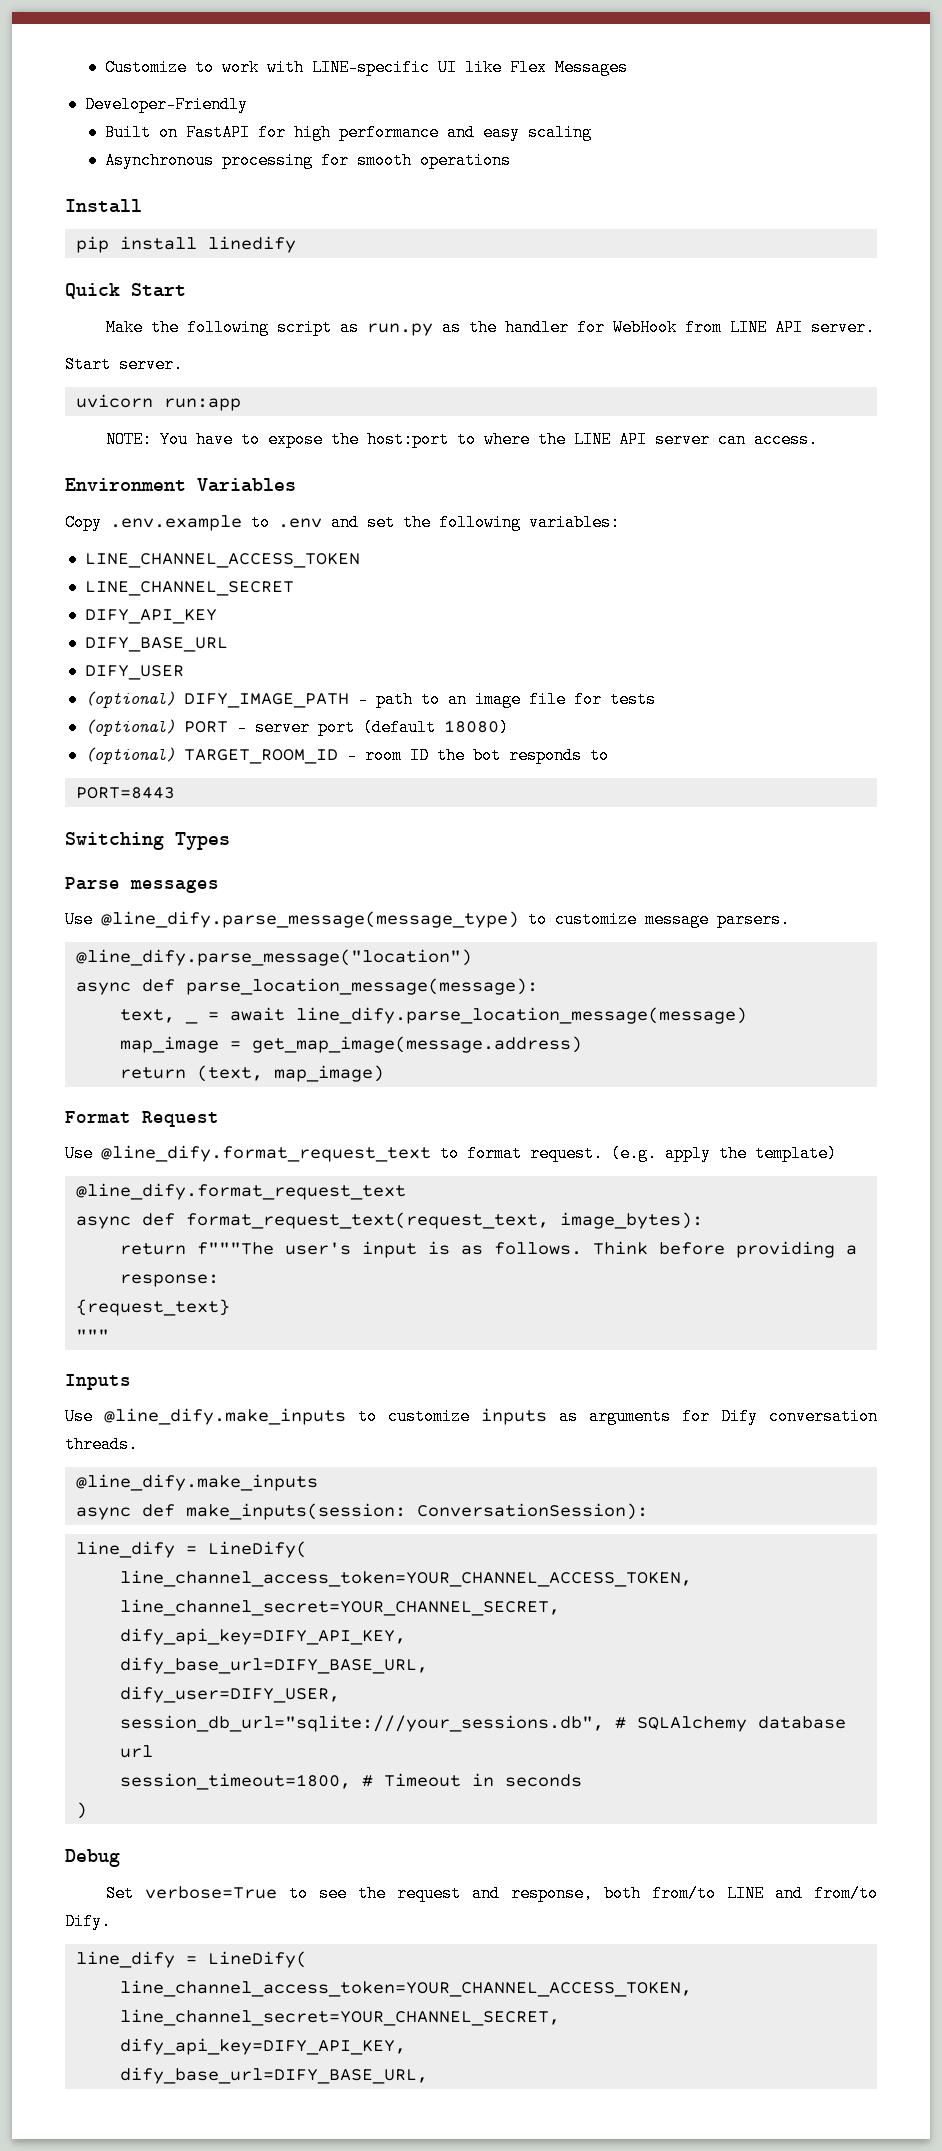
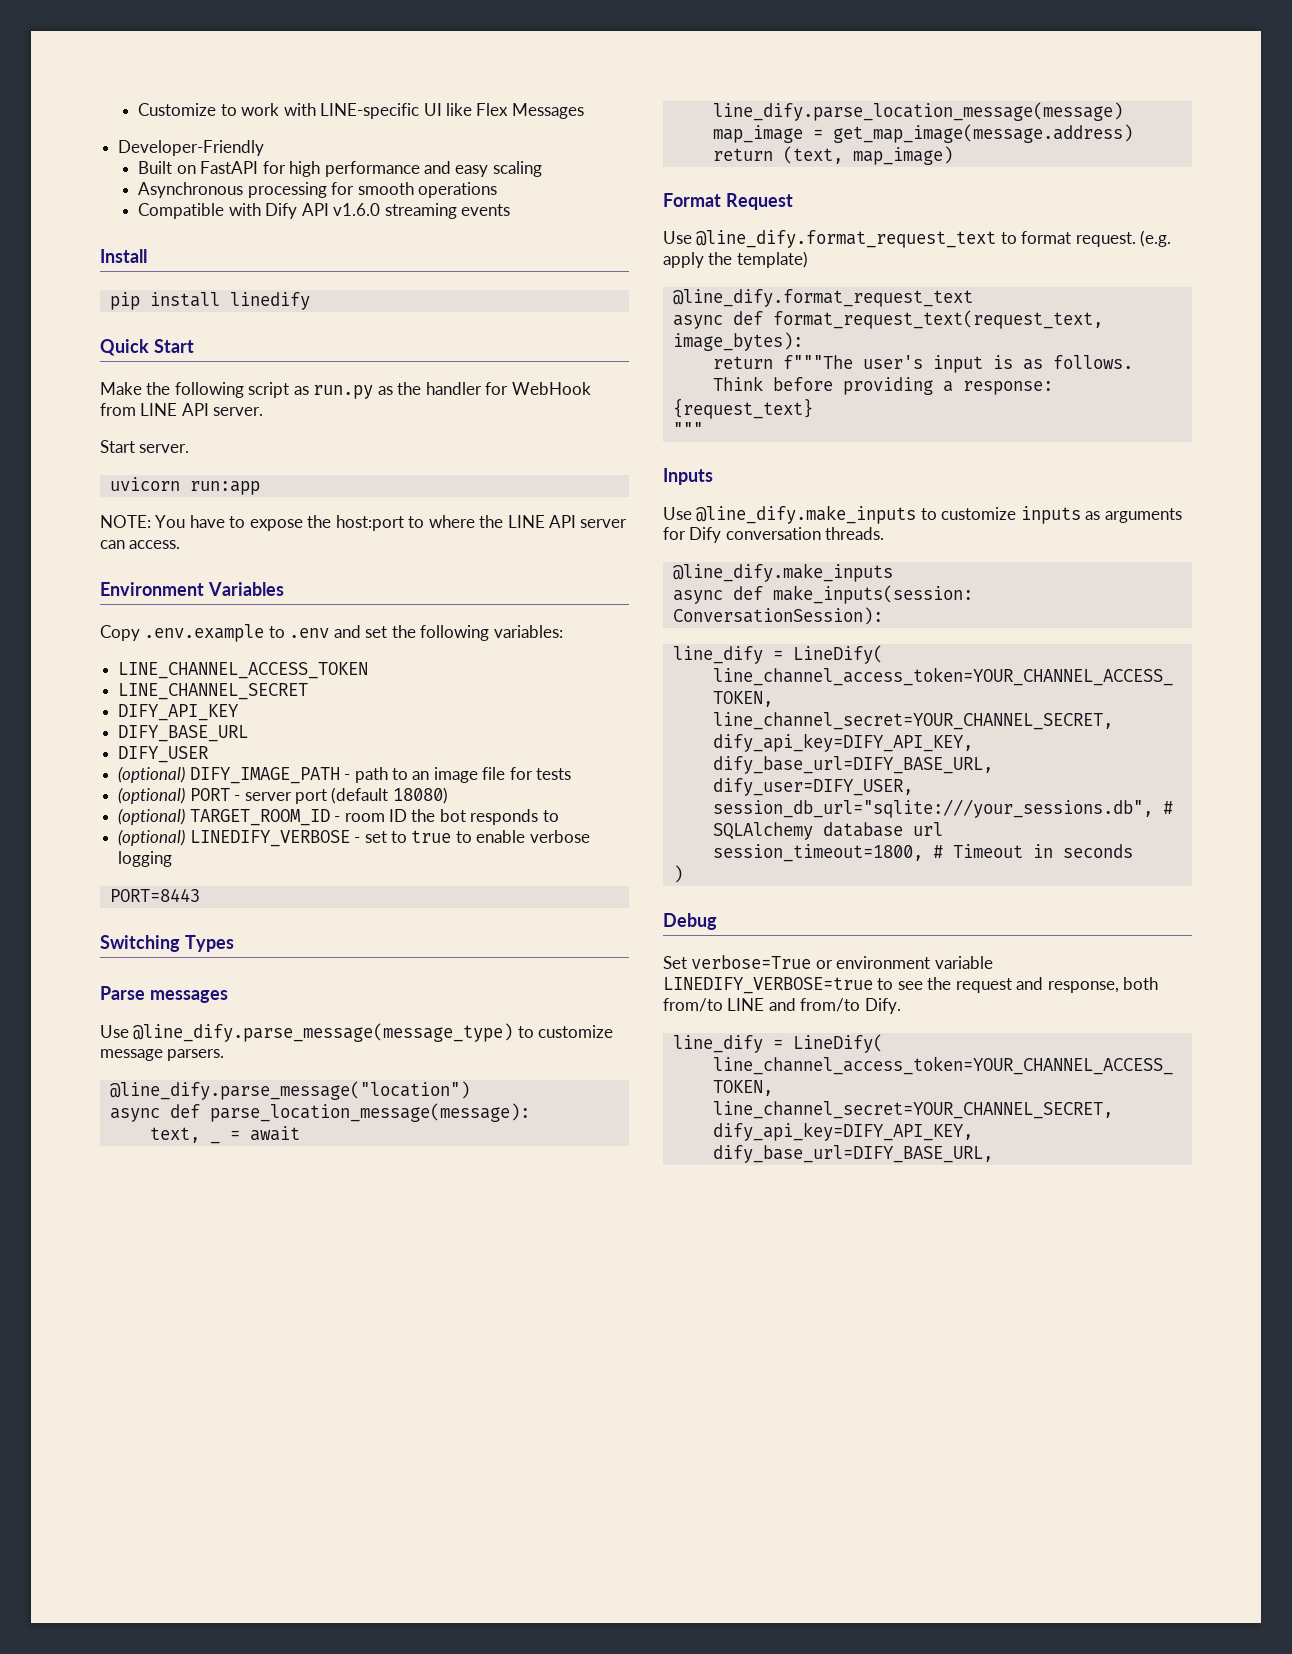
(512, 160) none -> [138,203,511,219] // Compatible with Dify API v1.6.0 streaming events
(609, 755) none -> [118,829,590,847] [118,851,173,867] // (optional) LINEDIFY_VERBOSE - set to true to enable verbose logging
(278, 1892) none -> [815,956,993,969] [663,977,873,994] or environment variable LINEDIFY_VERBOSE=true

